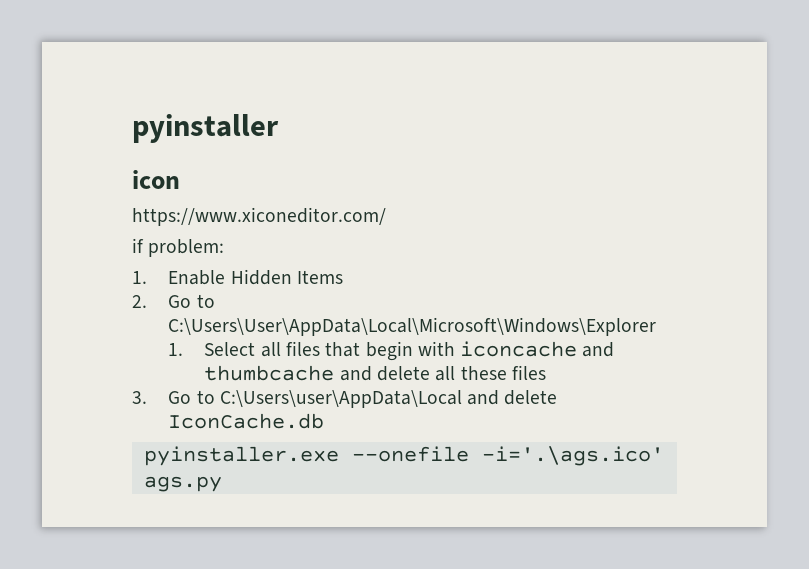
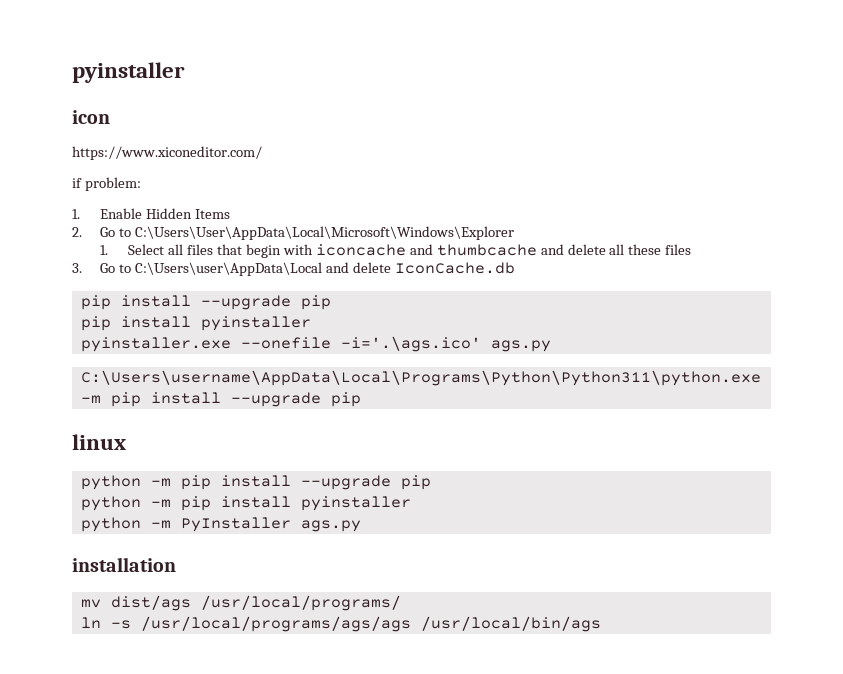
[143,446,664,466] [143,476,222,492] pyinstaller.exe --onefile -i='.\ags.ico' ags.py -> [80,295,331,310] [80,316,311,331] [80,336,551,352] [80,370,761,386] [80,392,361,407] [72,434,126,450] [80,475,431,490] [80,496,411,511] [80,517,361,532] [72,557,176,572] [80,595,401,611] [80,616,601,632] pip install --upgrade pip // pip install pyinstaller // pyinstaller.exe --onefile -i='.\ags.ico' ags.py // C:\Users\username\AppData\Local\Programs\Python\Python311\python.exe -m pip install --upgrade pip // linux // python -m pip install --upgrade pip // python -m pip install pyinstaller // python -m PyInstaller ags.py // installation // mv dist/ags /usr/local/programs/ // ln -s /usr/local/programs/ags/ags /usr/local/bin/ags

